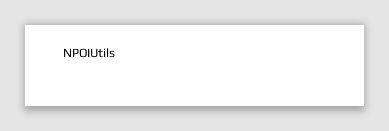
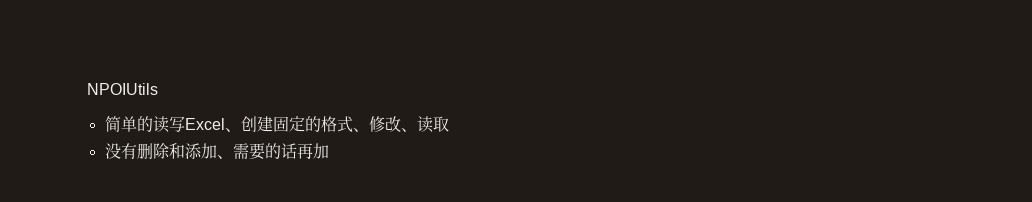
(115, 53) none -> [104,116,449,133] [104,143,329,160] // 简单的读写Excel、创建固定的格式、修改、读取 // 没有删除和添加、需要的话再加

